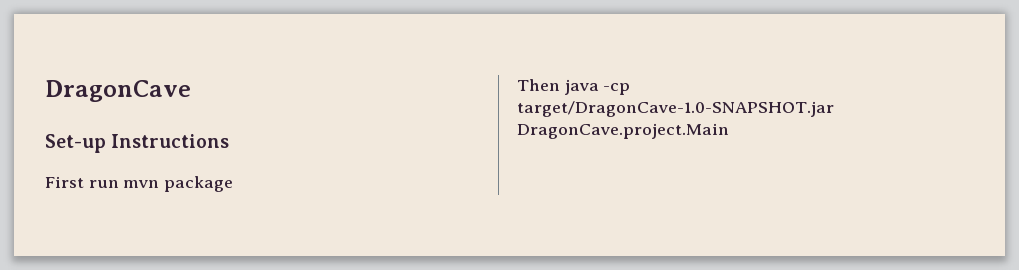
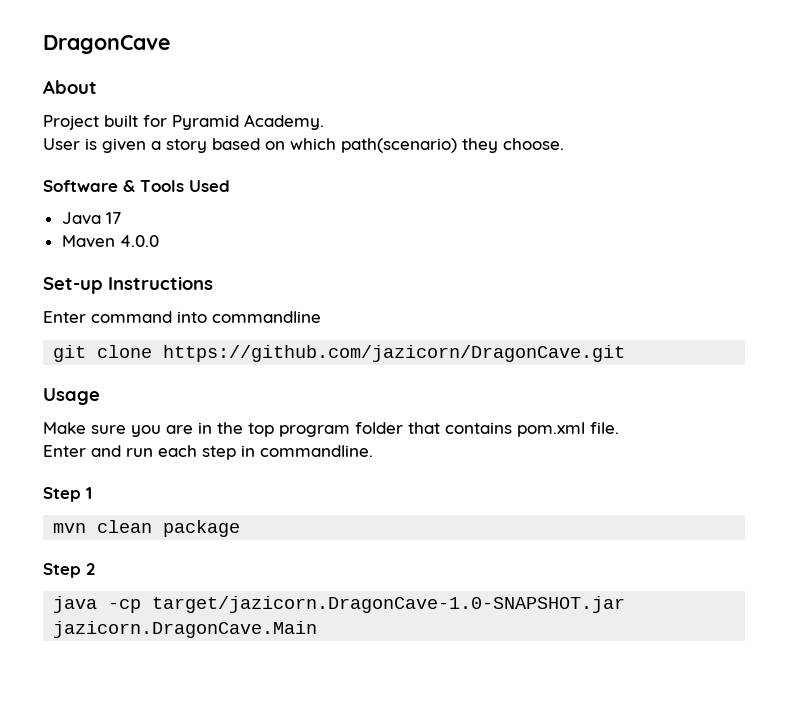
[45,134,230,153] [45,176,234,192] [517,79,631,95] [517,101,834,117] [517,123,729,139] Set-up Instructions // First run mvn package // Then java -cp target/DragonCave-1.0-SNAPSHOT.jar DragonCave.project.Main -> [43,80,97,94] [43,114,324,130] [43,138,564,153] [43,180,230,192] [61,212,121,225] [61,235,159,248] [43,276,213,294] [43,311,321,323] [53,345,626,362] [43,388,100,405] [43,422,619,437] [43,445,373,460] [43,487,92,502] [53,520,241,537] [43,563,95,578] [53,596,626,613] [53,621,318,638] About // Project built for Pyramid Academy. // User is given a story based on which path(scenario) they choose. // Software & Tools Used // Java 17 // Maven 4.0.0 // Set-up Instructions // Enter command into commandline // git clone https://github.com/jazicorn/DragonCave.git // Usage // Make sure you are in the top program folder that contains pom.xml file. // Enter and run each step in commandline. // Step 1 // mvn clean package // Step 2 // java -cp target/jazicorn.DragonCave-1.0-SNAPSHOT.jar jazicorn.DragonCave.Main

